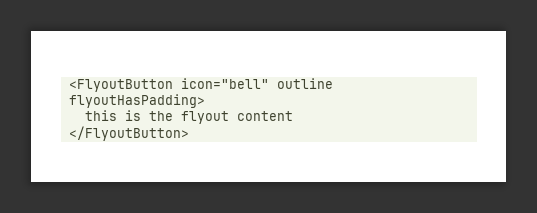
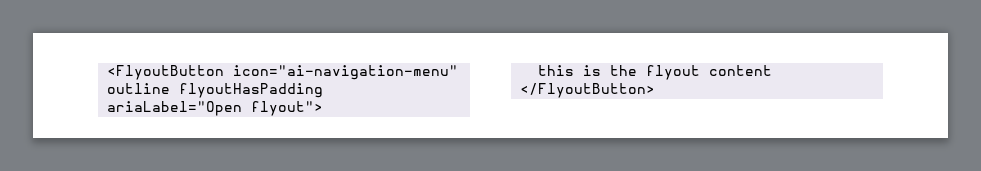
[180,78,333,89] [68,94,205,108] icon="bell" outline flyoutHasPadding> -> [232,65,458,80] [106,83,323,98] [106,101,323,116] icon="ai-navigation-menu" outline flyoutHasPadding ariaLabel="Open flyout">

